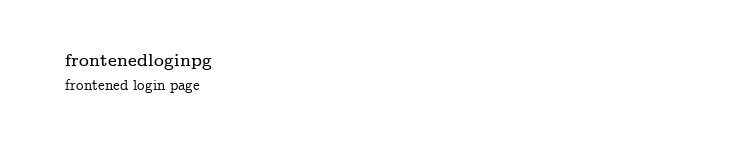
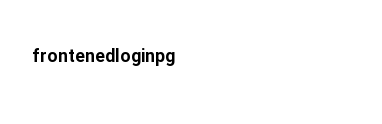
[65,79,200,93] // frontened login page -> (175, 57) none

